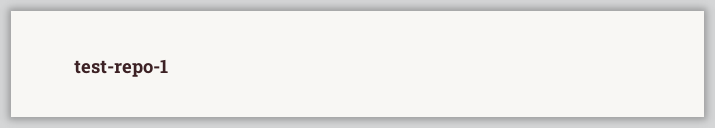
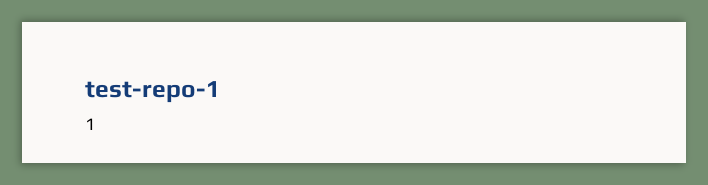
(168, 68) none -> [85,118,95,130] // 1

